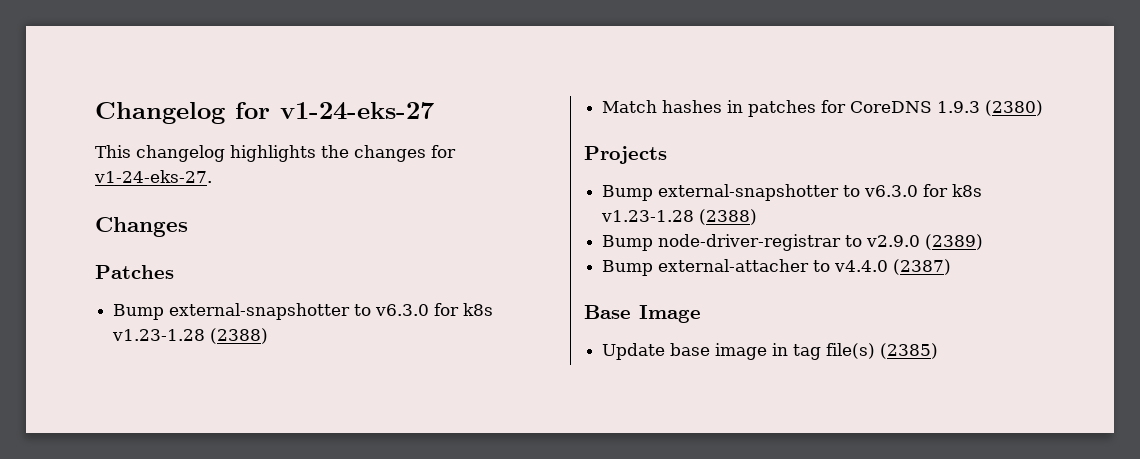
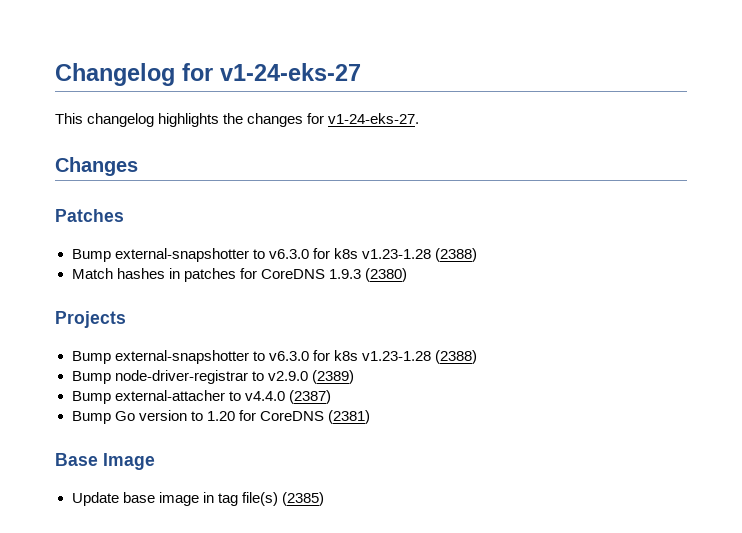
(952, 267) none -> [71,410,370,424] // Bump Go version to 1.20 for CoreDNS (2381)

